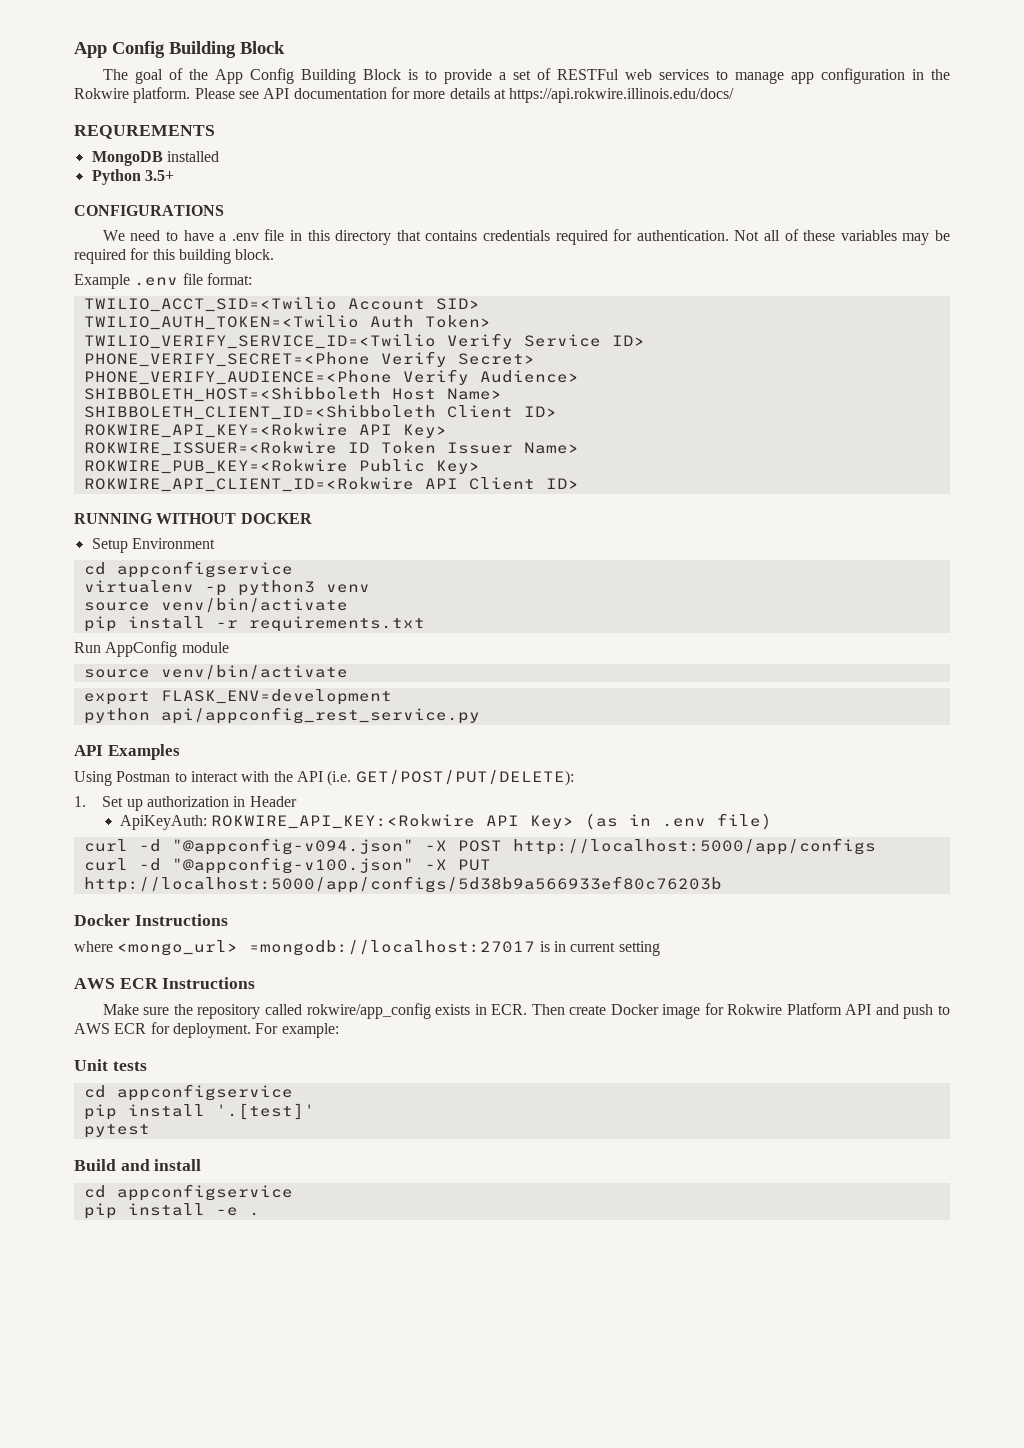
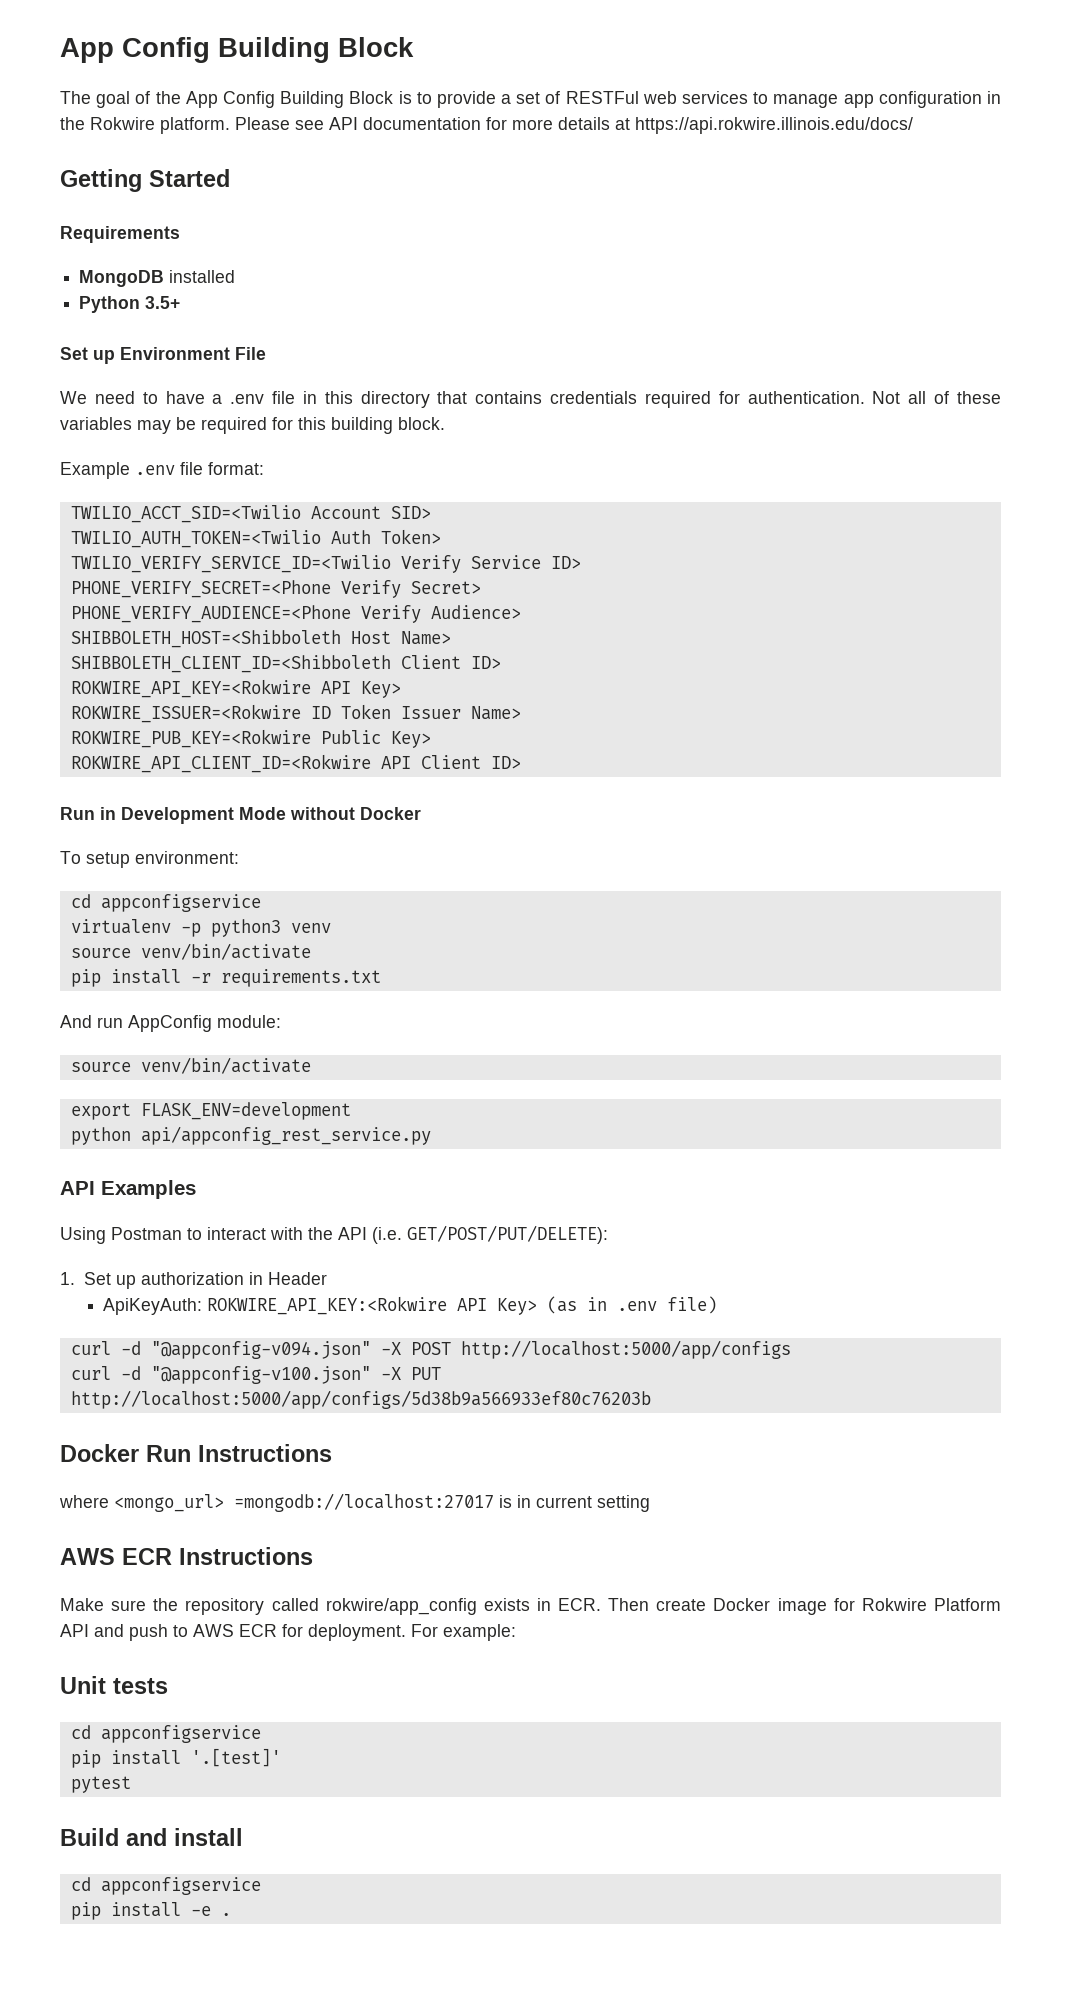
[74,125,215,139] REQUREMENTS -> [60,169,230,192] [60,226,180,243] Getting Started // Requirements
[74,205,224,216] CONFIGURATIONS -> [60,347,266,364] Set up Environment File
[74,513,312,524] [91,538,215,553] RUNNING WITHOUT DOCKER // Setup Environment -> [60,807,421,824] [60,851,239,868] Run in Development Mode without Docker // To setup environment:
[74,641,229,657] Run AppConfig module -> [60,1015,281,1032] And run AppConfig module:
(130, 920) none -> [146,1445,191,1462] Run

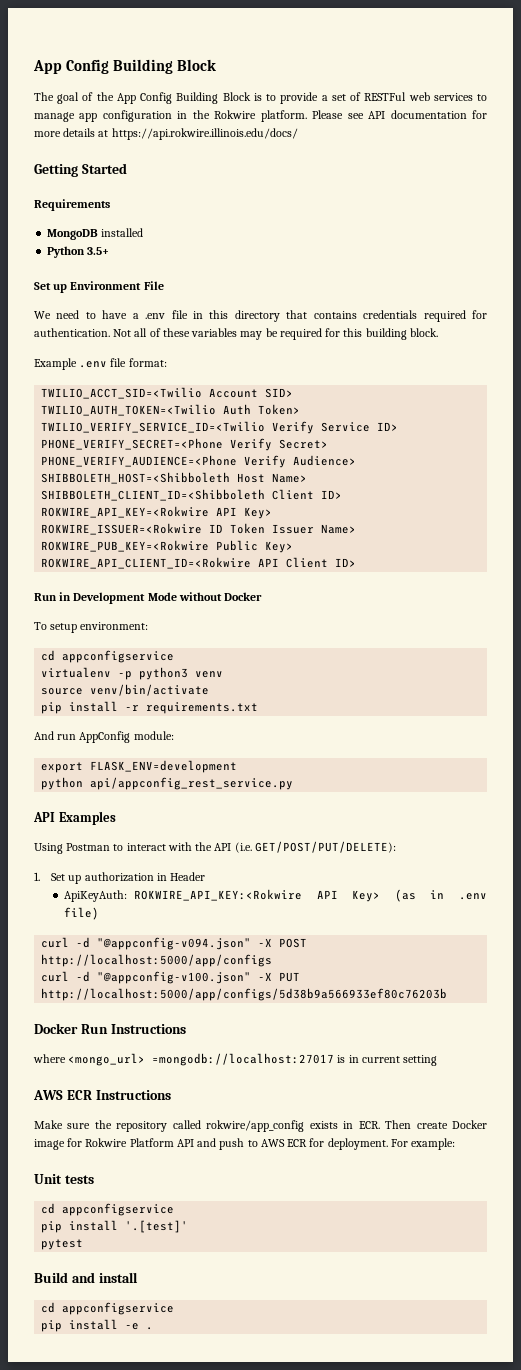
[70,1057,311,1074] // source venv/bin/activate -> (174, 735) none

